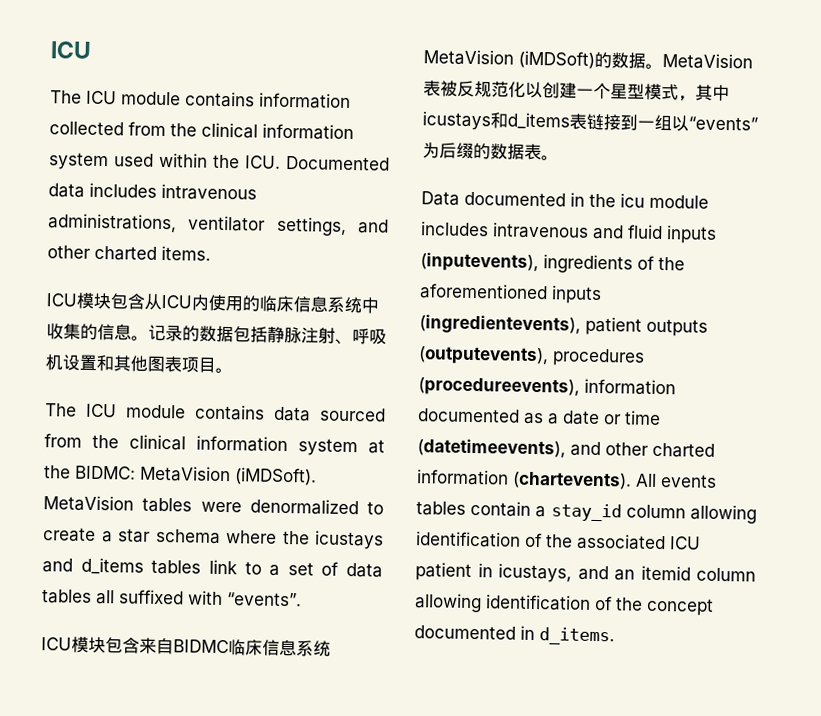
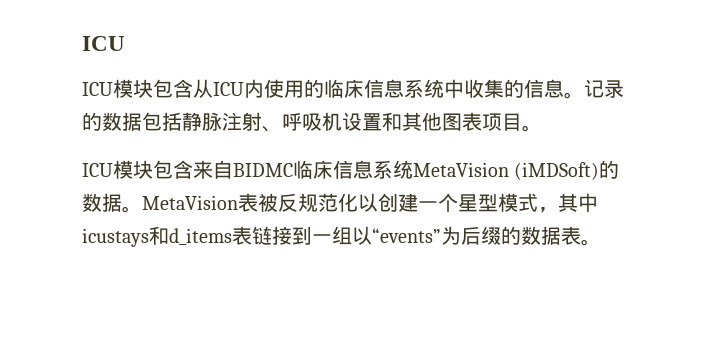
[50,41,92,59] [50,90,351,109] [49,121,354,141] [48,152,390,171] [48,182,257,201] [48,213,389,236] [47,245,211,261] ICU // The ICU module contains information collected from the clinical information system used within the ICU. Documented data includes intravenous administrations, ventilator settings, and other charted items. -> [82,36,125,51] ICU
[45,403,386,422] [44,433,385,457] [44,465,317,486] [43,495,384,516] [43,527,384,550] [42,557,383,578] [42,589,302,607] // The ICU module contains data sourced from the clinical information system at the BIDMC: MetaVision (iMDSoft). MetaVision tables were denormalized to create a star schema where the icustays and d_items tables link to a set of data tables all suffixed with “events”. -> (542, 128) none
[421,191,709,209] [420,221,717,244] [420,252,685,274] [419,283,602,305] [419,314,708,337] [418,346,645,367] [418,377,676,397] [417,408,661,426] [417,438,715,458] [416,469,717,490] [416,500,757,524] [415,531,701,551] [415,562,756,583] [414,593,714,616] [414,625,615,646] // Data documented in the icu module includes intravenous and fluid inputs (inputevents), ingredients of the aforementioned inputs (ingredientevents), patient outputs (outputevents), procedures (procedureevents), information documented as a date or time (datetimeevents), and other charted information (chartevents). All events tables contain a stay_id column allowing identification of the associated ICU patient in icustays, and an itemid column allowing identification of the concept documented in d_items. -> (601, 242) none

